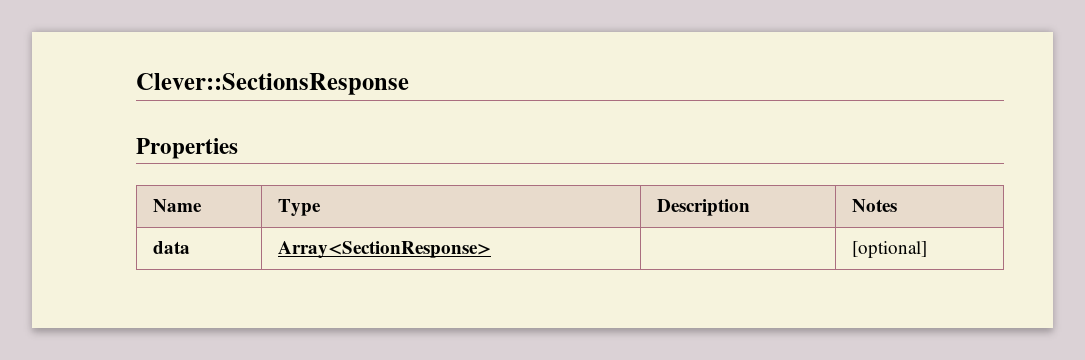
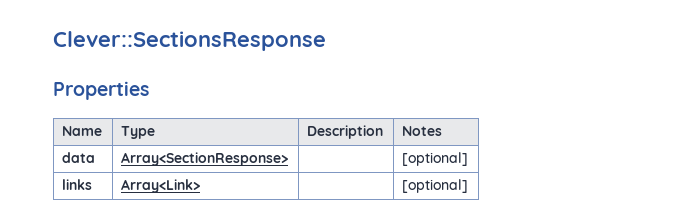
(927, 249) none -> [62,179,93,190] [121,179,201,193] [402,179,469,193] // links | Array<Link> | | [optional]

